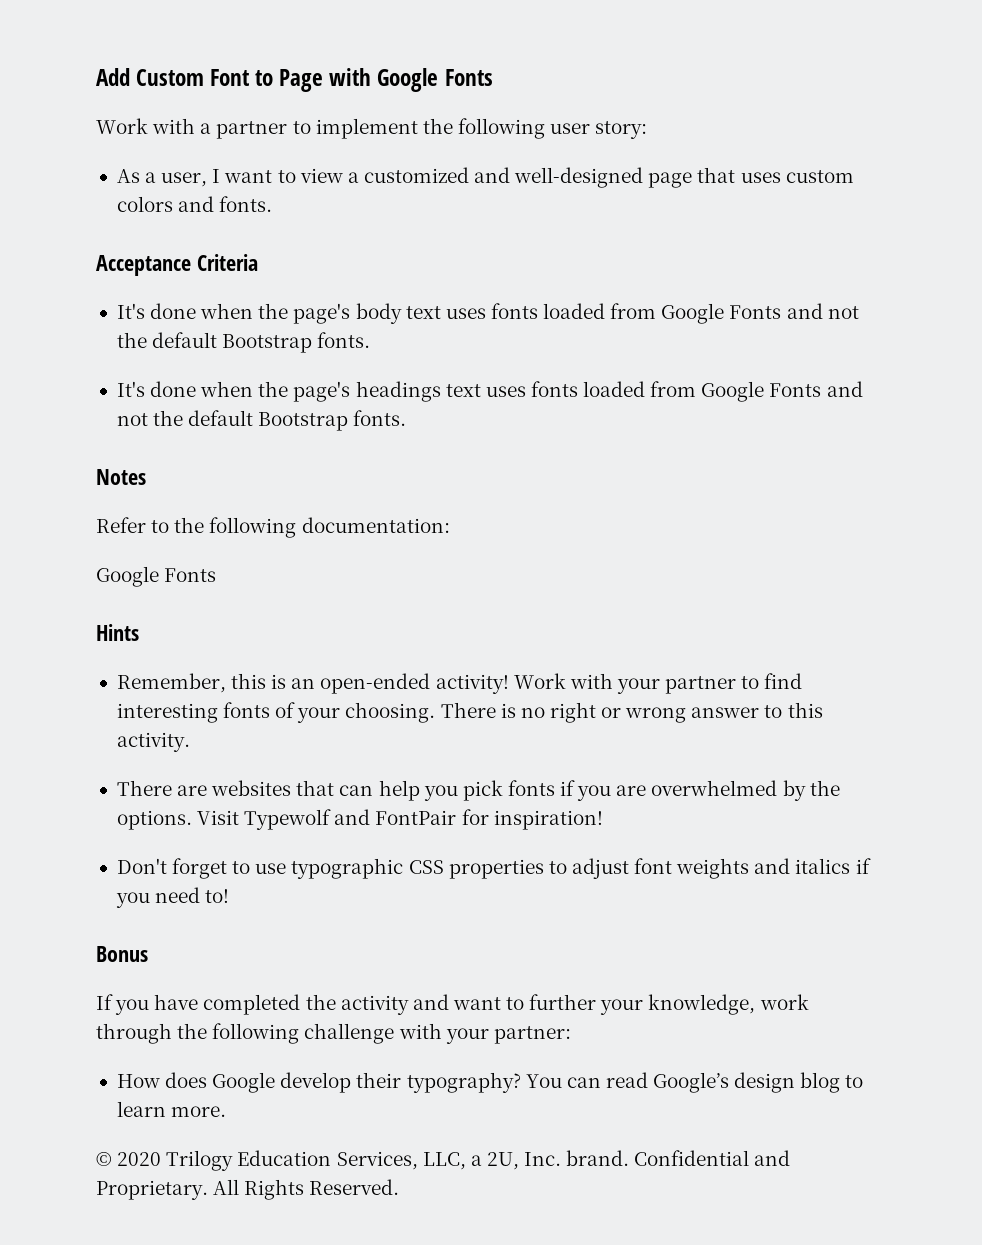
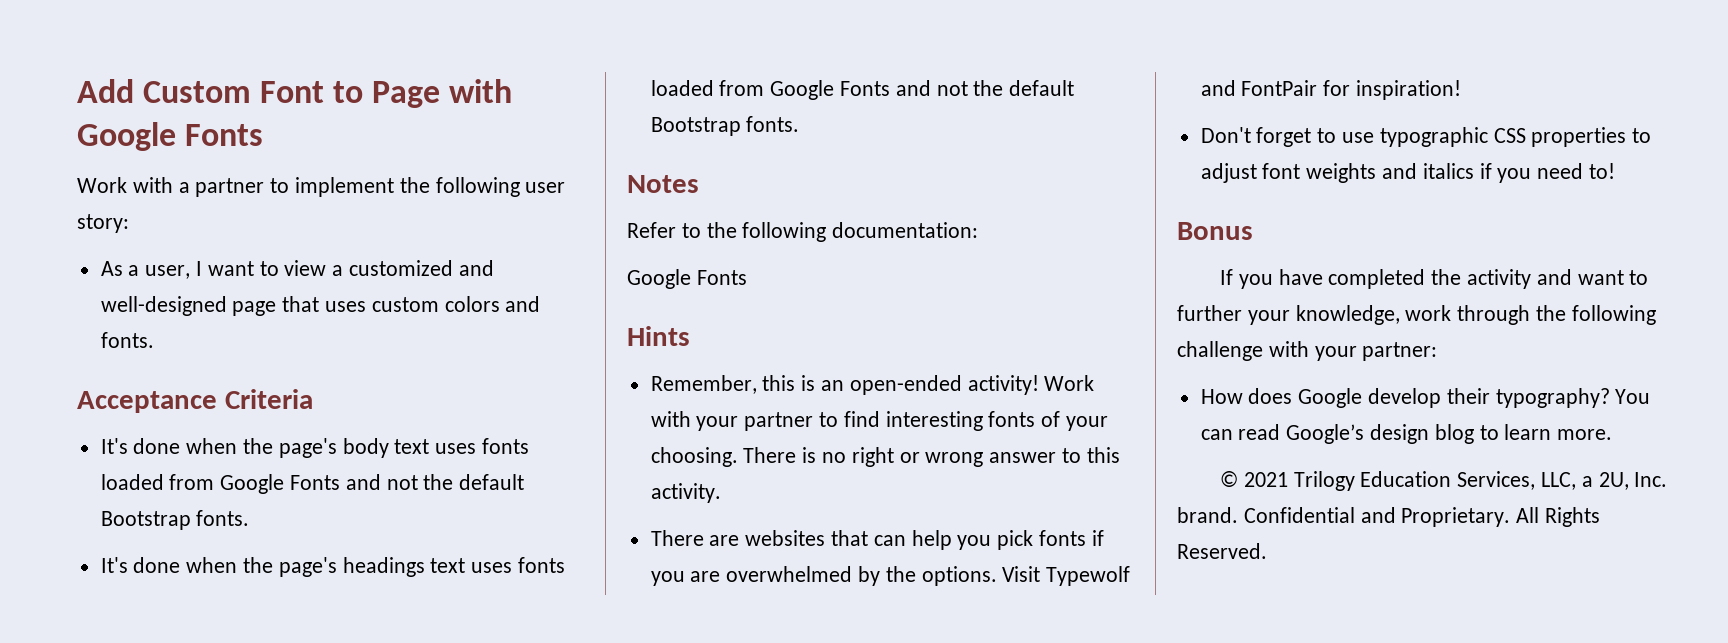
[117,1152,162,1166] 2020 -> [1243,472,1288,487] 2021

